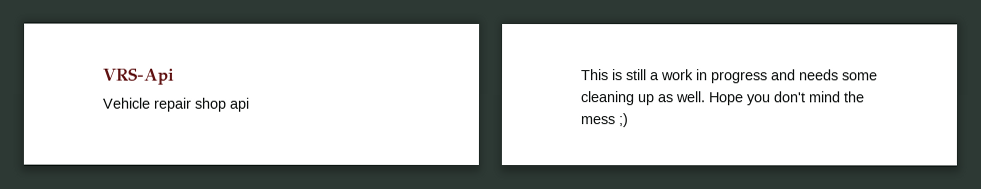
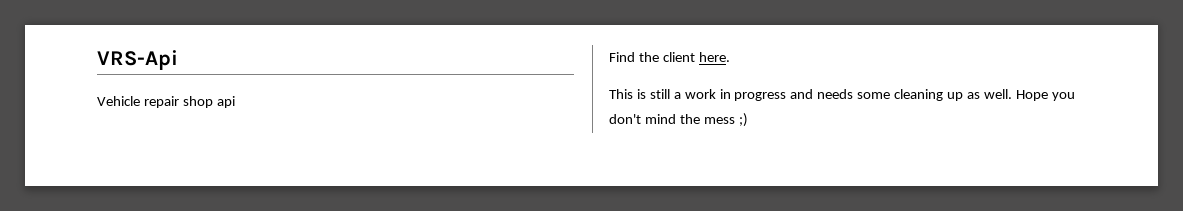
(249, 104) none -> [609,52,730,62] // Find the client here.

